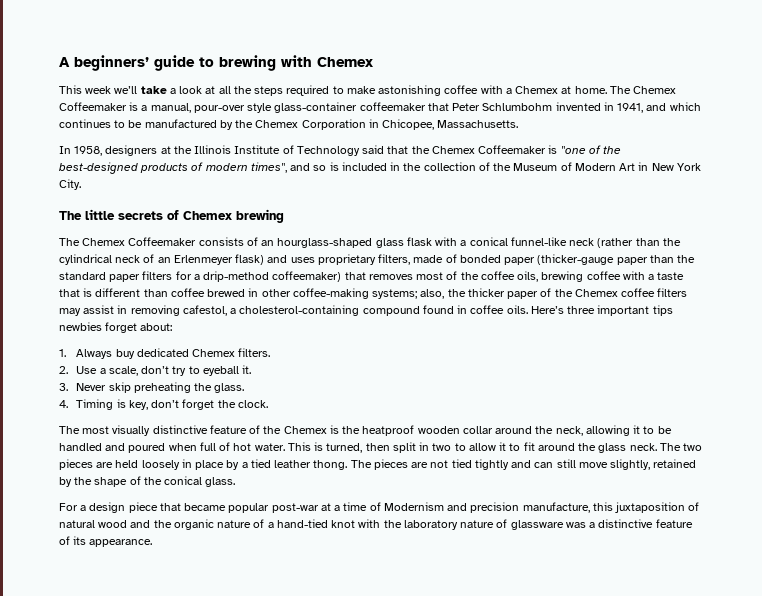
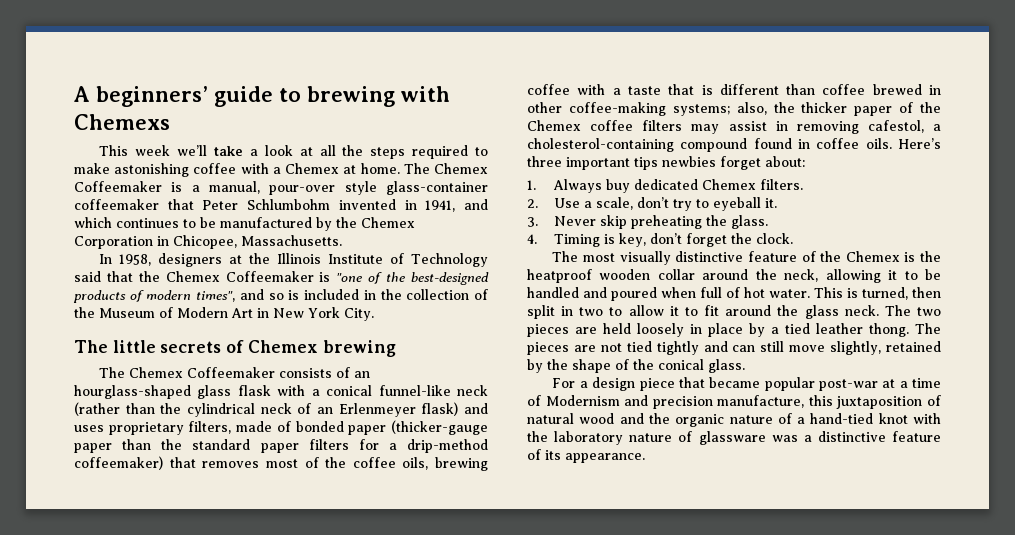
[317,57,373,67] Chemex -> [74,114,170,130] Chemexs

